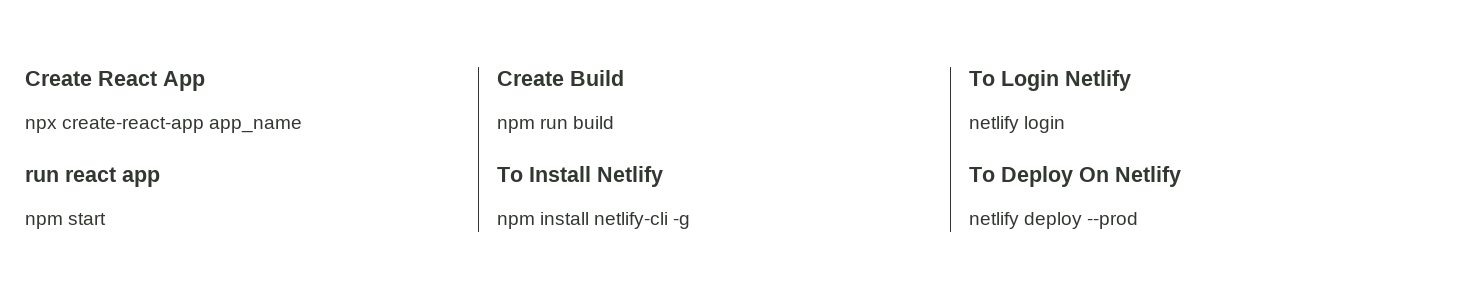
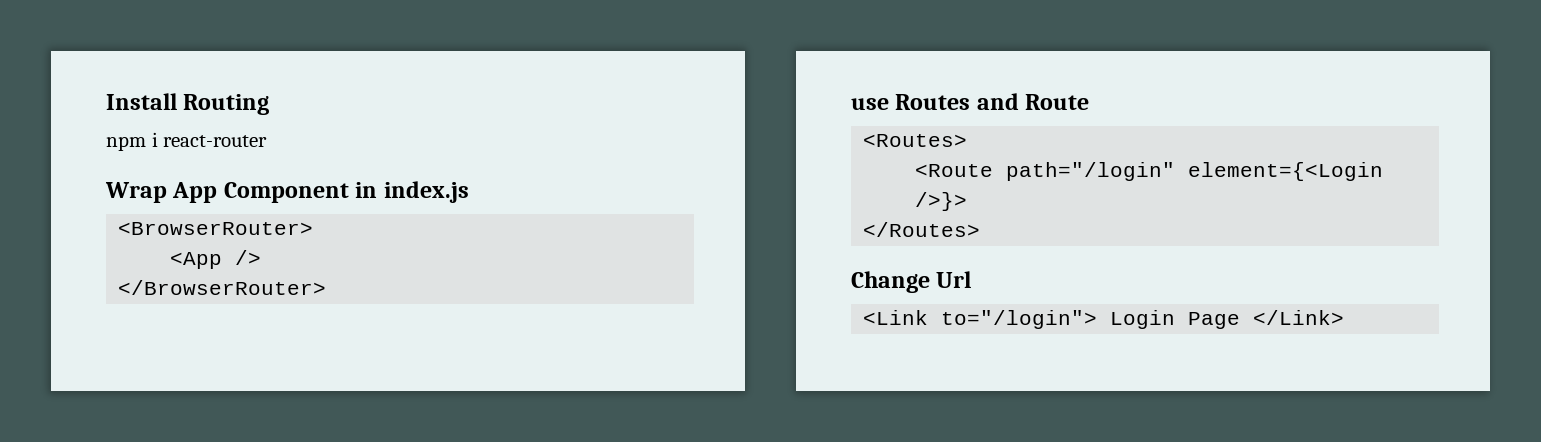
[25,71,205,91] [25,117,303,133] [25,167,160,187] [25,213,107,229] [497,70,624,86] [497,116,615,133] [497,166,663,187] [497,212,691,229] [969,70,1131,91] [969,116,1066,133] [969,166,1181,187] [969,212,1139,229] Create React App // npx create-react-app app_name // run react app // npm start // Create Build // npm run build // To Install Netlify // npm install netlify-cli -g // To Login Netlify // netlify login // To Deploy On Netlify // netlify deploy --prod -> [106,93,270,115] [106,132,268,151] [105,181,469,203] [118,222,314,235] [170,250,262,269] [118,280,327,295] [851,93,1090,110] [863,134,968,147] [915,162,1384,181] [915,192,968,211] [863,222,981,237] [851,271,972,293] [863,310,1345,329] Install Routing // npm i react-router // Wrap App Component in index.js // <BrowserRouter> // <App /> // </BrowserRouter> // use Routes and Route // <Routes> // <Route path="/login" element={<Login />}> // </Routes> // Change Url // <Link to="/login"> Login Page </Link>

